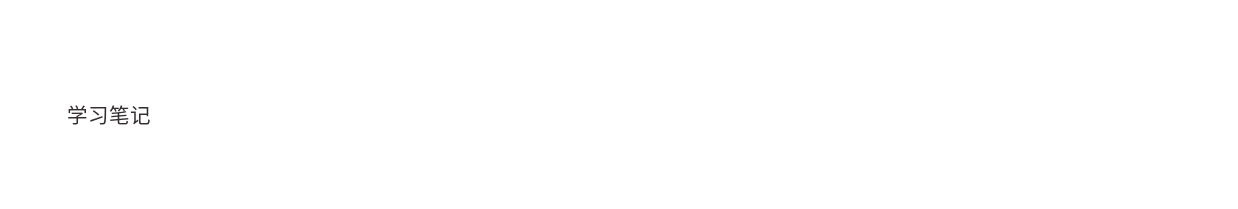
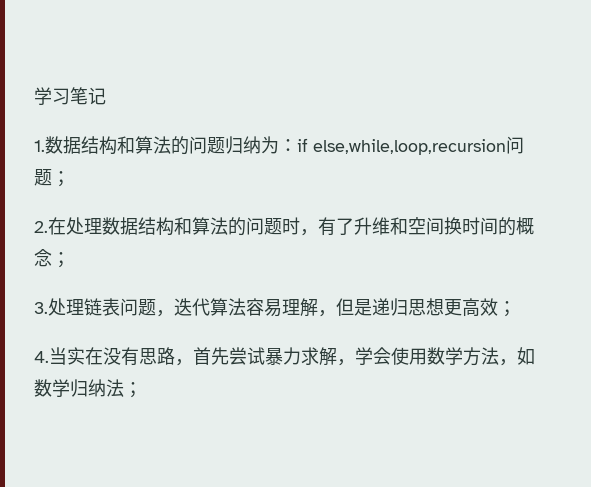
(151, 115) none -> [34,136,524,155] [34,169,70,187] [34,217,534,236] [34,249,70,268] [34,298,516,317] [34,347,535,366] [34,379,142,398] // 1.数据结构和算法的问题归纳为：if else,while,loop,recursion问题； // 2.在处理数据结构和算法的问题时，有了升维和空间换时间的概念； // 3.处理链表问题，迭代算法容易理解，但是递归思想更高效； // 4.当实在没有思路，首先尝试暴力求解，学会使用数学方法，如数学归纳法；

